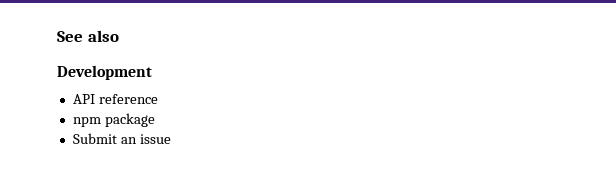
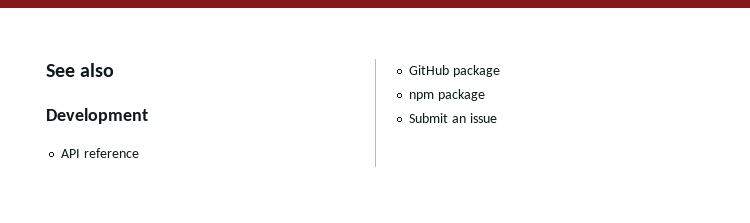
(158, 99) none -> [409,65,501,77] // GitHub package

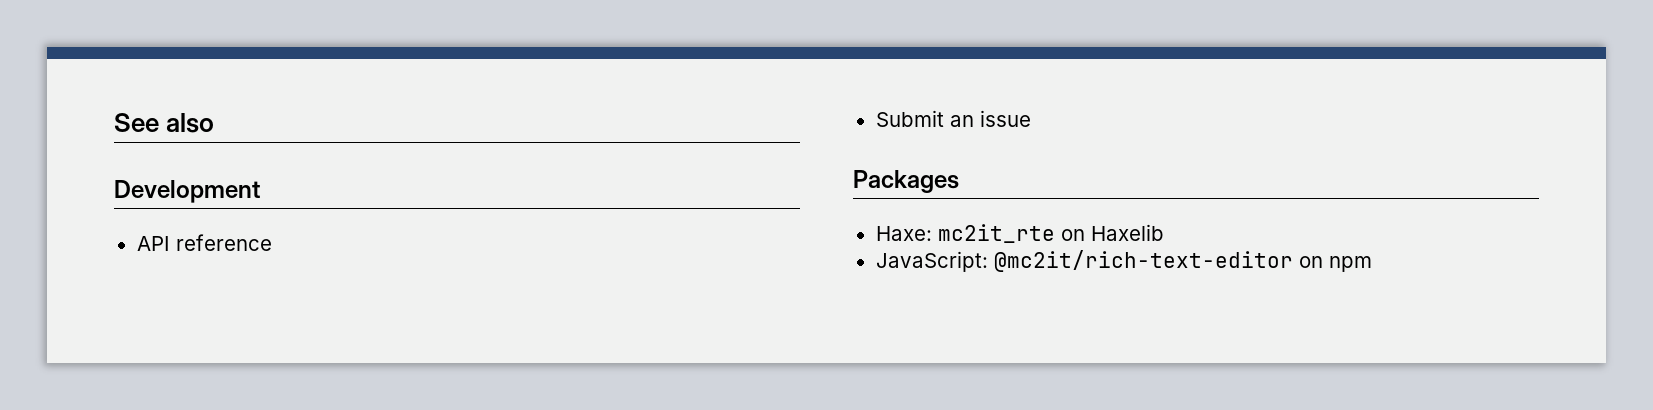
[409,65,501,77] [409,89,486,101] // GitHub package // npm package -> (272, 242) none
(497, 118) none -> [853,170,959,193] [875,224,1164,243] [875,250,1372,272] // Packages // Haxe: mc2it_rte on Haxelib // JavaScript: @mc2it/rich-text-editor on npm

